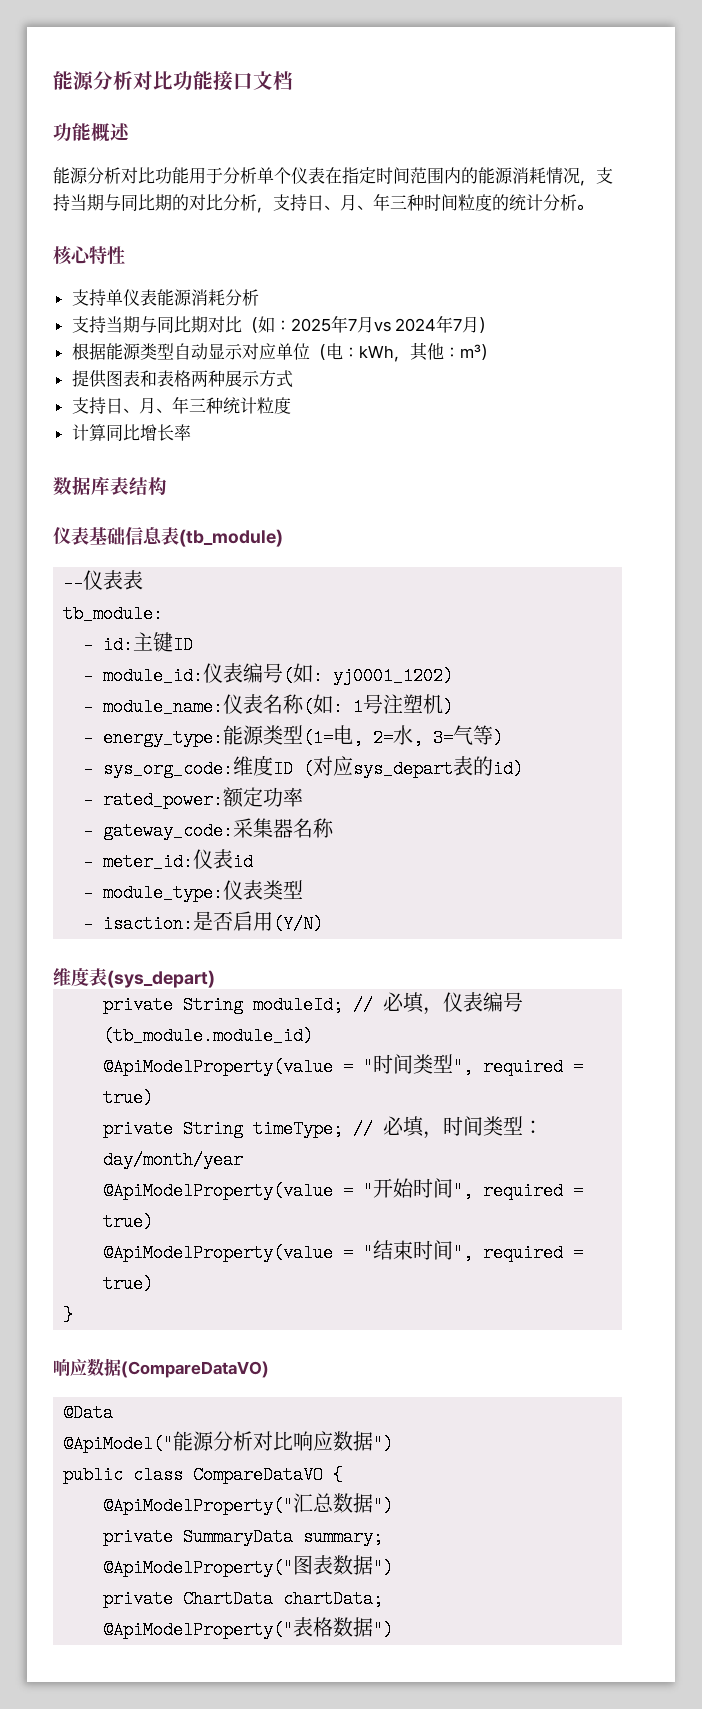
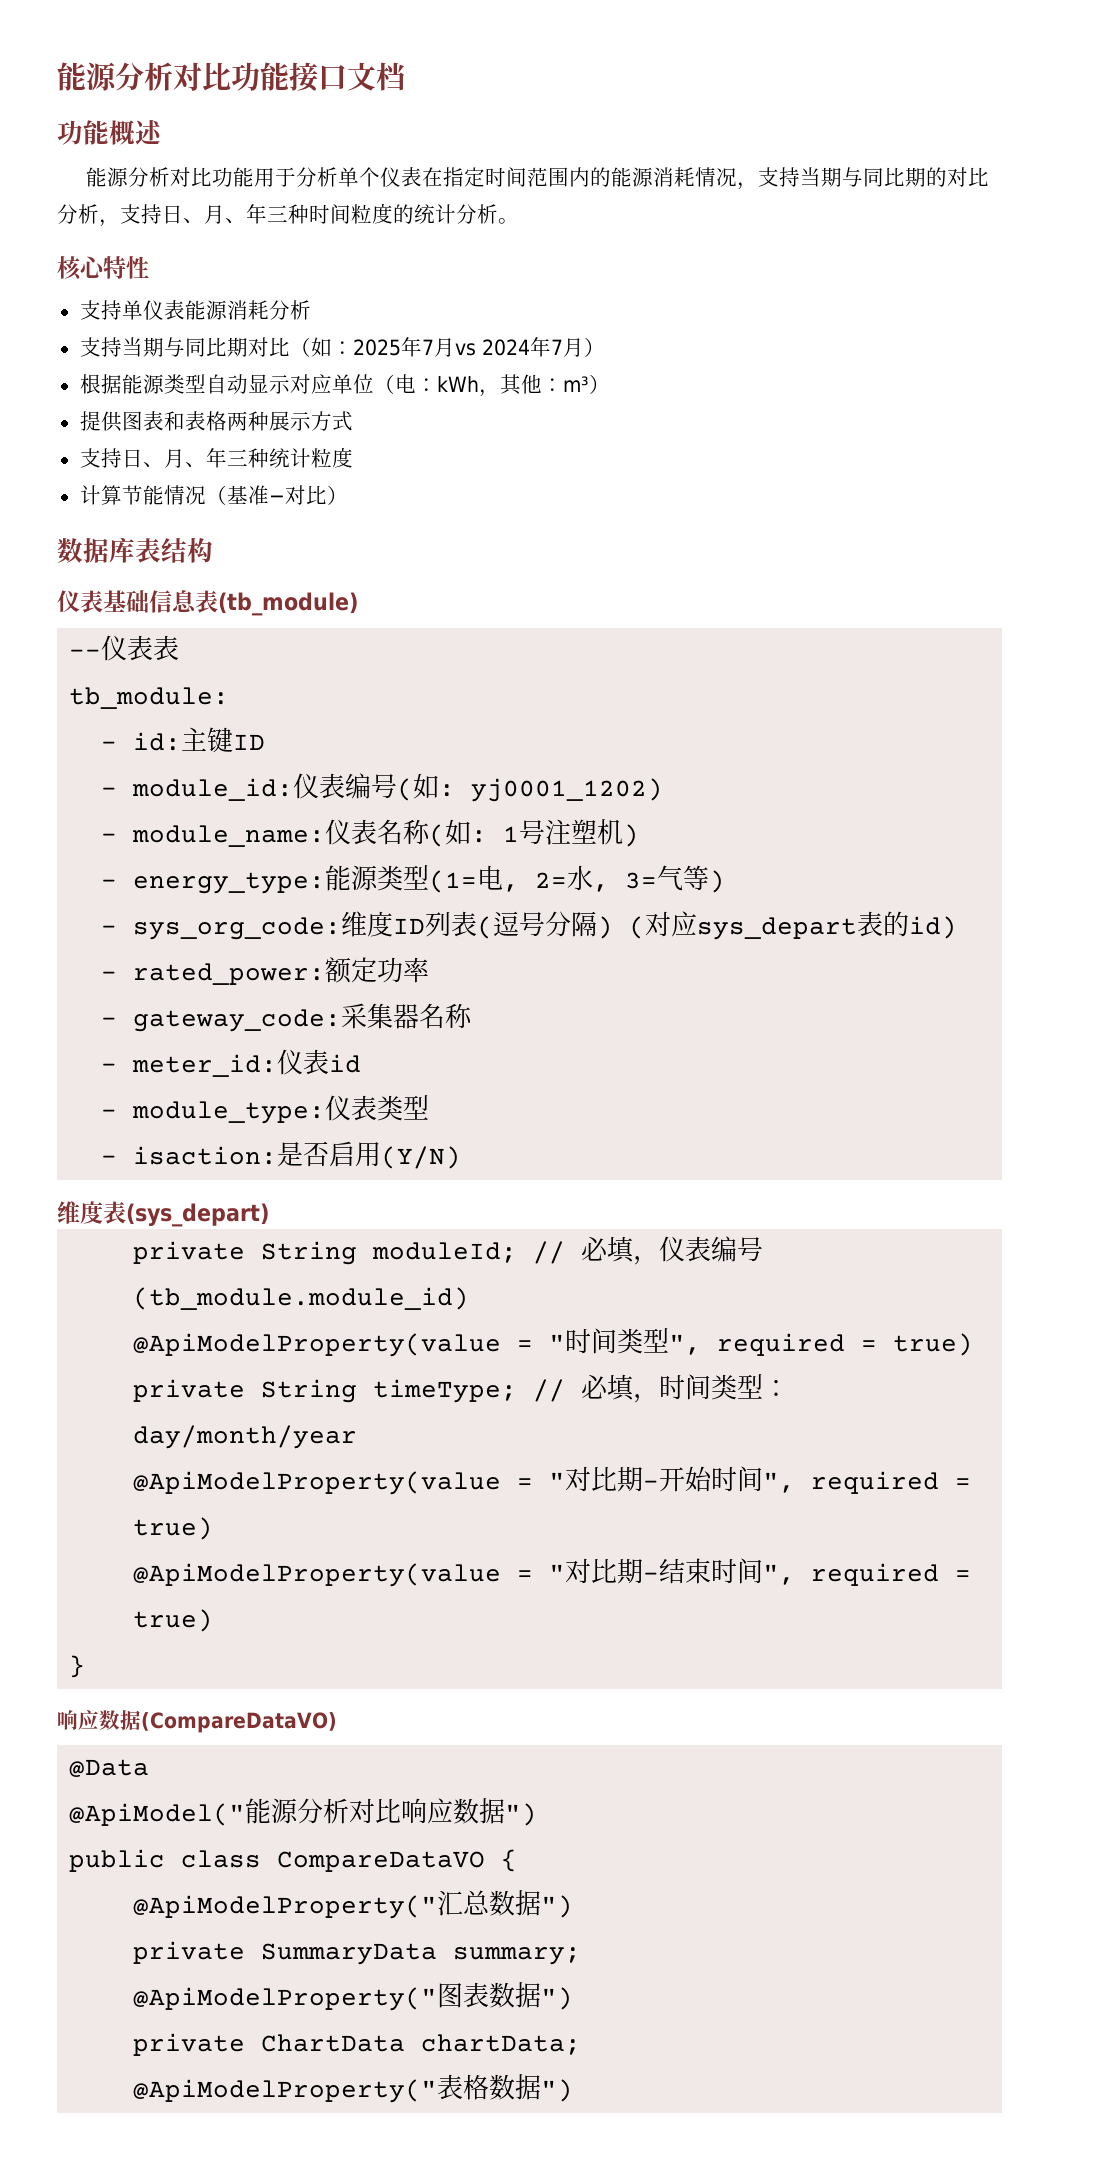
[105,424,191,441] 同比增长率 -> [121,485,348,505] 节能情况（基准−对比）
(294, 769) none -> [425,911,614,939] 列表(逗号分隔)
(374, 1191) none -> [565,1466,660,1492] 对比期-
(374, 1253) none -> [565,1558,660,1584] 对比期-

